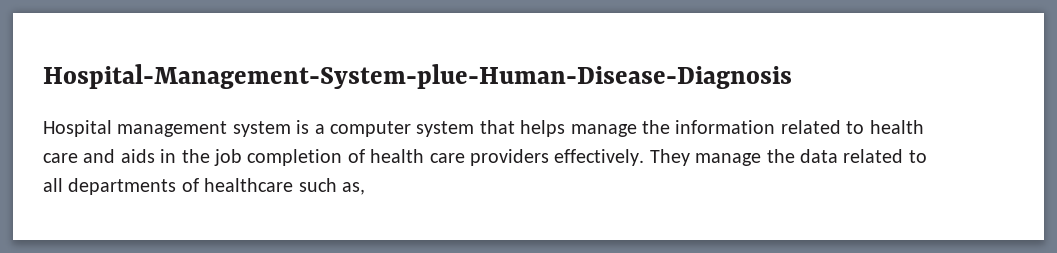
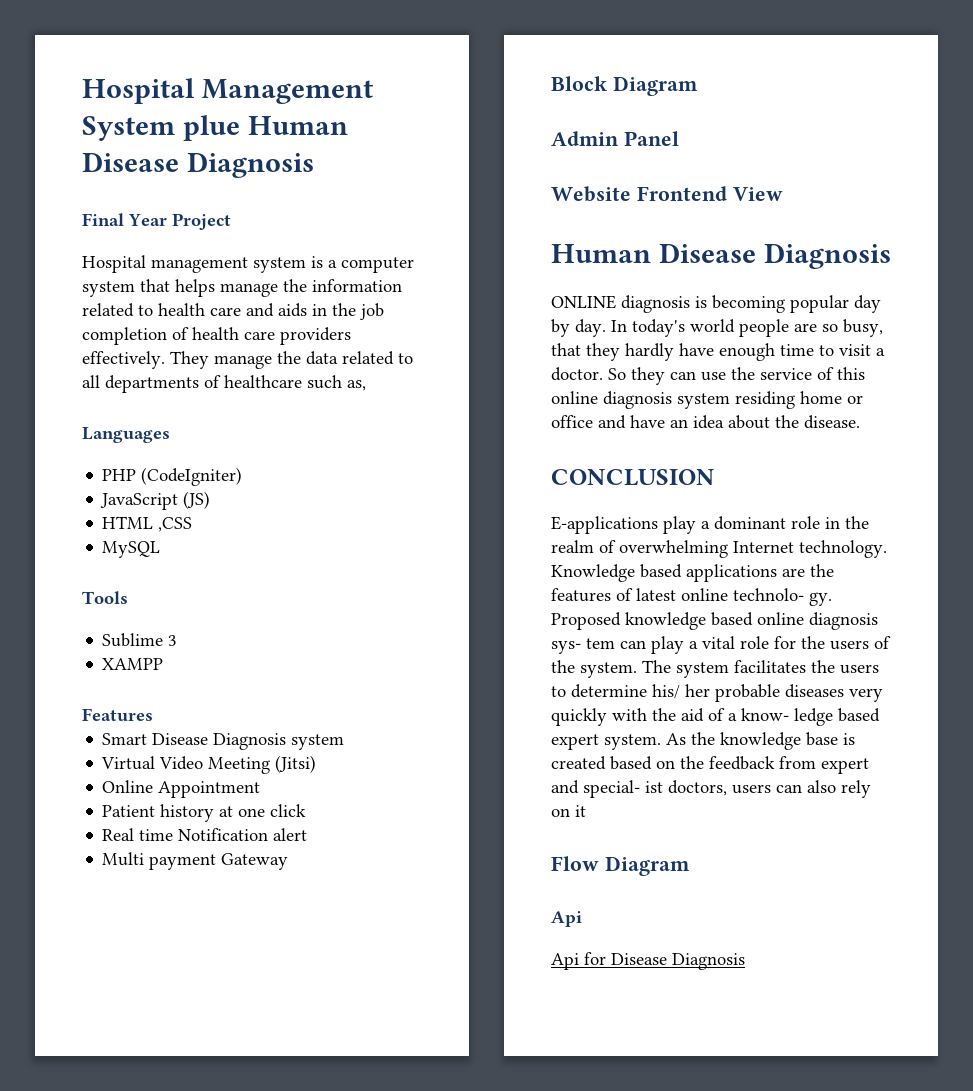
[43,64,792,89] Hospital-Management-System-plue-Human-Disease-Diagnosis -> [82,78,373,104] [82,115,348,141] [82,152,314,178] [82,213,231,230] Hospital Management System plue Human Disease Diagnosis // Final Year Project
(365, 188) none -> [82,427,170,443] [102,467,243,486] [100,491,211,510] [102,516,193,532] [102,541,161,558] [82,591,128,604] [102,633,178,647] [102,658,164,670] [82,708,153,722] [102,733,345,750] [101,755,317,774] [102,780,261,798] [102,804,307,822] [102,828,308,841] [102,852,289,870] [551,76,698,96] [551,131,679,146] [551,186,783,202] [551,243,891,269] [551,295,881,313] [551,319,883,337] [551,343,885,361] [551,367,865,385] [551,391,863,409] [551,415,860,429] [551,469,715,486] [551,516,869,534] [551,540,887,558] [551,564,834,582] [551,588,832,606] [551,612,878,630] [551,636,891,654] [551,660,879,678] [551,684,883,702] [551,708,880,726] [551,732,855,750] [551,756,869,774] [551,780,871,798] [551,805,586,817] [551,856,690,876] [551,911,582,927] [551,952,745,970] // Languages // PHP (CodeIgniter) // JavaScript (JS) // HTML ,CSS // MySQL // Tools // Sublime 3 // XAMPP // Features // Smart Disease Diagnosis system // Virtual Video Meeting (Jitsi) // Online Appointment // Patient history at one click // Real time Notification alert // Multi payment Gateway // Block Diagram // Admin Panel // Website Frontend View // Human Disease Diagnosis // ONLINE diagnosis is becoming popular day by day. In today's world people are so busy, that they hardly have enough time to visit a doctor. So they can use the service of this online diagnosis system residing home or office and have an idea about the disease. // CONCLUSION // E‐applications play a dominant role in the realm of overwhelming Internet technology. Knowledge based applications are the features of latest online technolo‐ gy. Proposed knowledge based online diagnosis sys‐ tem can play a vital role for the users of the system. The system facilitates the users to determine his/ her probable diseases very quickly with the aid of a know‐ ledge based expert system. As the knowledge base is created based on the feedback from expert and special‐ ist doctors, users can also rely on it // Flow Diagram // Api // Api for Disease Diagnosis

